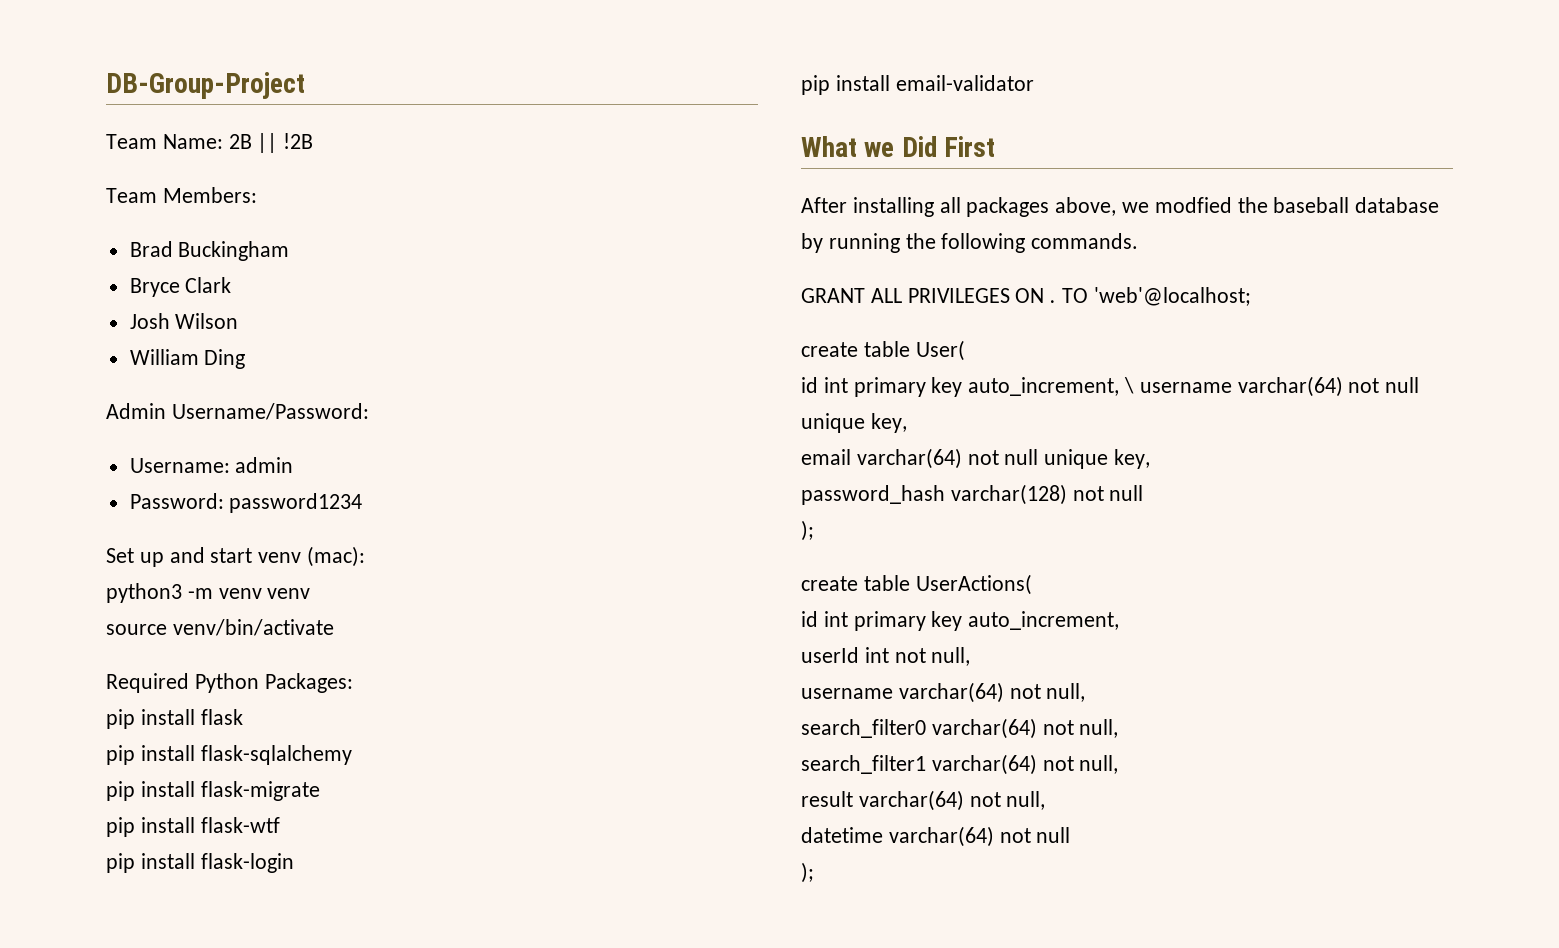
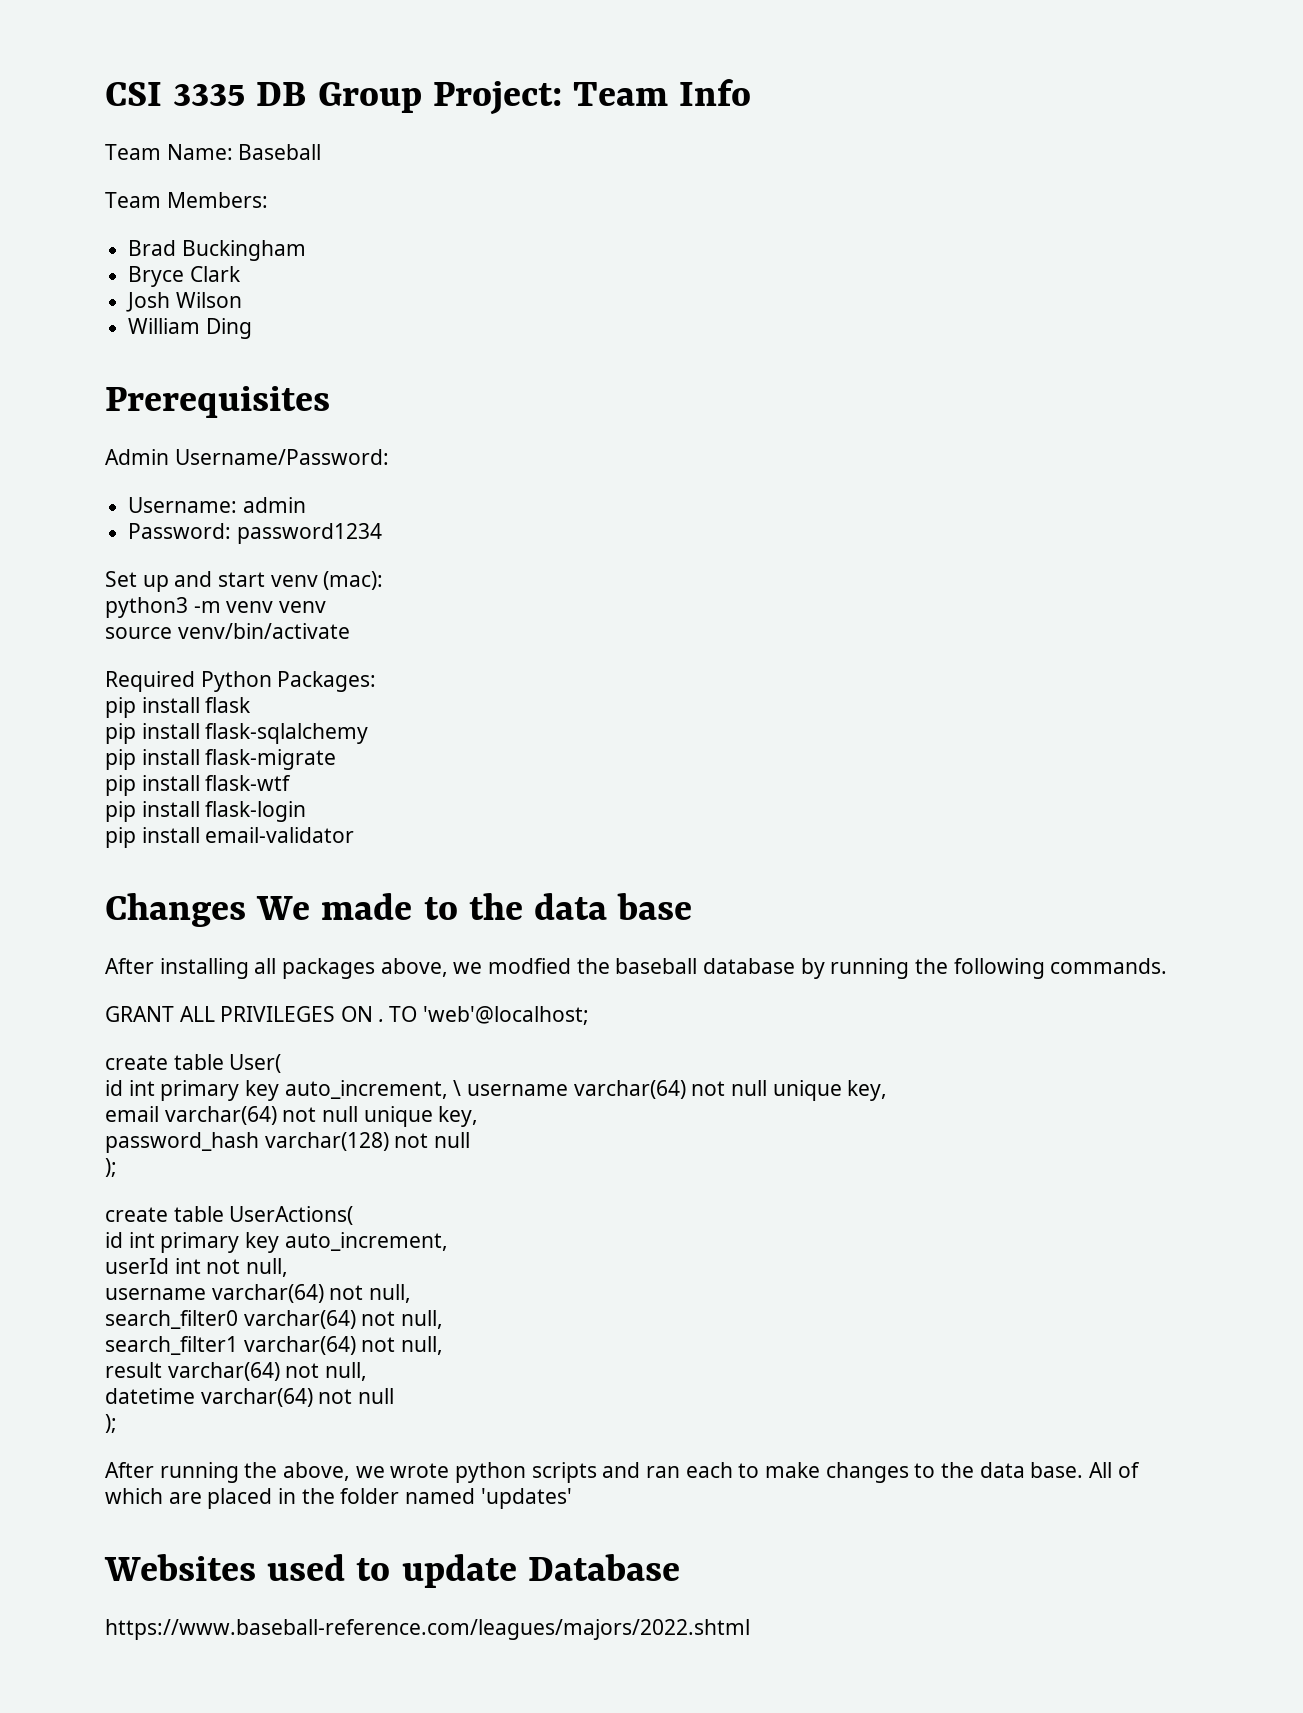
[106,72,305,99] DB-Group-Project -> [105,79,752,115] CSI 3335 DB Group Project: Team Info
[228,133,314,153] 2B || !2B -> [238,144,322,160] Baseball
(246, 359) none -> [105,386,330,418] // Prerequisites
[801,136,996,157] What we Did First -> [105,893,693,927] Changes We made to the data base
(814, 872) none -> [105,1462,1140,1483] [105,1488,572,1509] [104,1554,680,1588] [105,1619,750,1640] // After running the above, we wrote python scripts and ran each to make changes to the data base. All of which are placed in the folder named 'updates' // Websites used to update Database // https://www.baseball-reference.com/leagues/majors/2022.shtml

